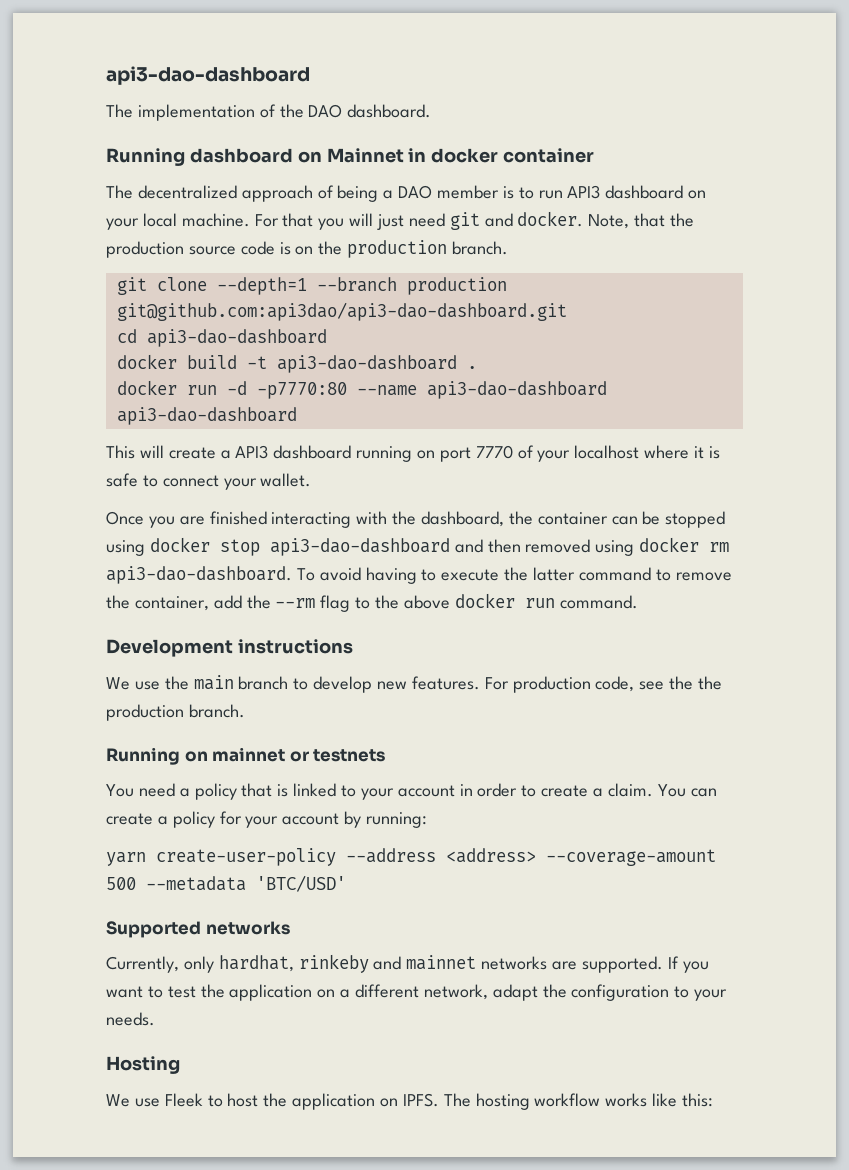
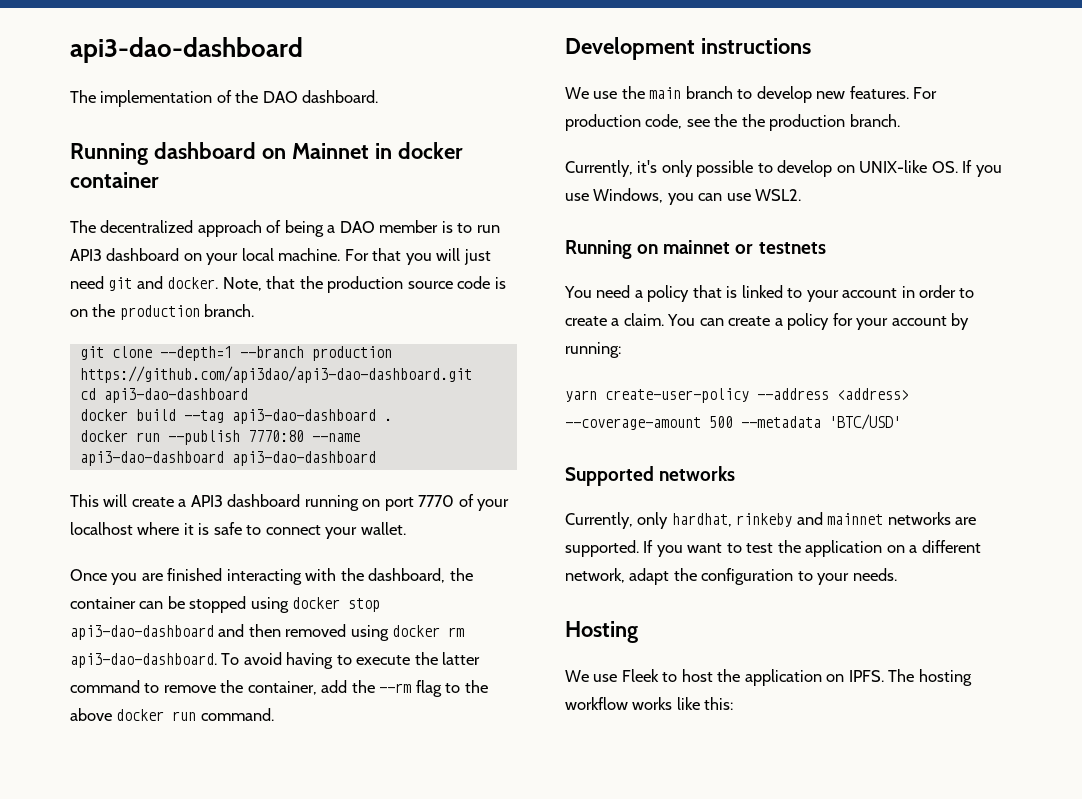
[116,302,567,321] git@github.com:api3dao/api3-dao-dashboard.git -> [79,366,472,383] https://github.com/api3dao/api3-dao-dashboard.git
[246,356,267,369] -t -> [183,410,224,423] --tag
[226,381,347,399] -d -p7770:80 -> [167,430,304,445] --publish 7770:80
(245, 711) none -> [565,160,1002,177] [565,188,802,205] // Currently, it's only possible to develop on UNIX-like OS. If you use Windows, you can use WSL2.

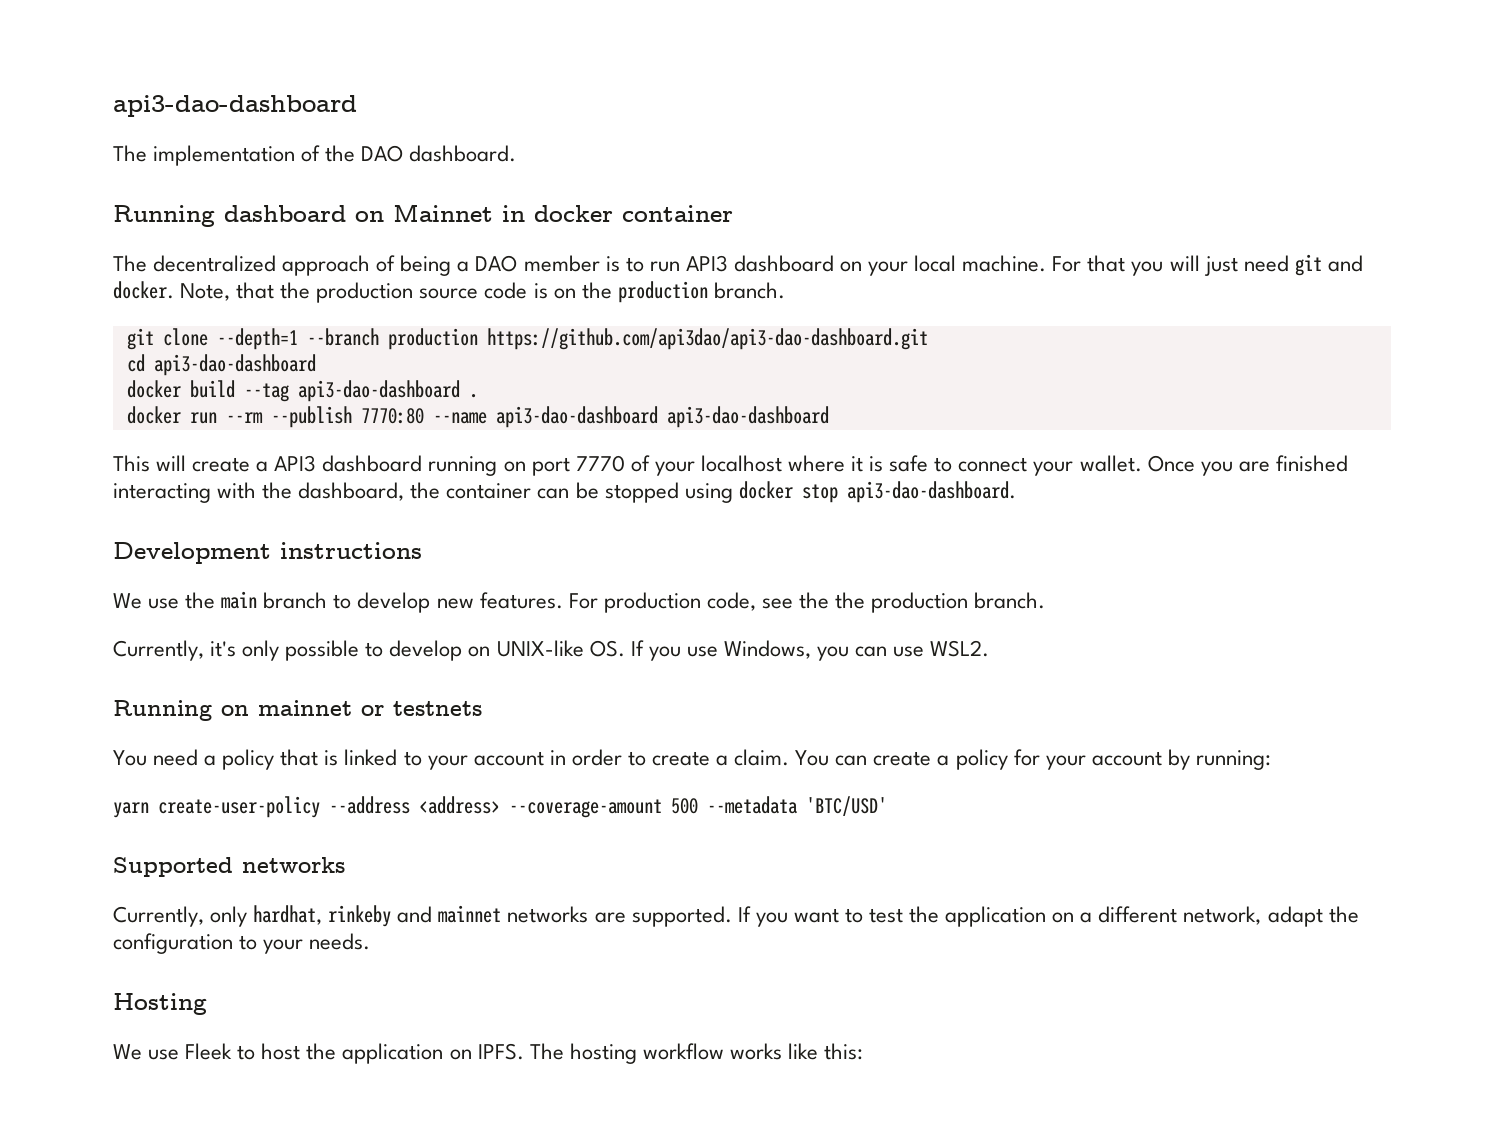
(160, 437) none -> [225,412,263,423] --rm
(406, 528) // -> (1142, 463) none
[70,624,465,641] [70,652,481,669] [70,680,488,697] [70,708,274,721] api3-dao-dashboard and then removed using docker rm api3-dao-dashboard. To avoid having to execute the latter command to remove the container, add the --rm flag to the above docker run command. -> [846,481,1016,503] api3-dao-dashboard.

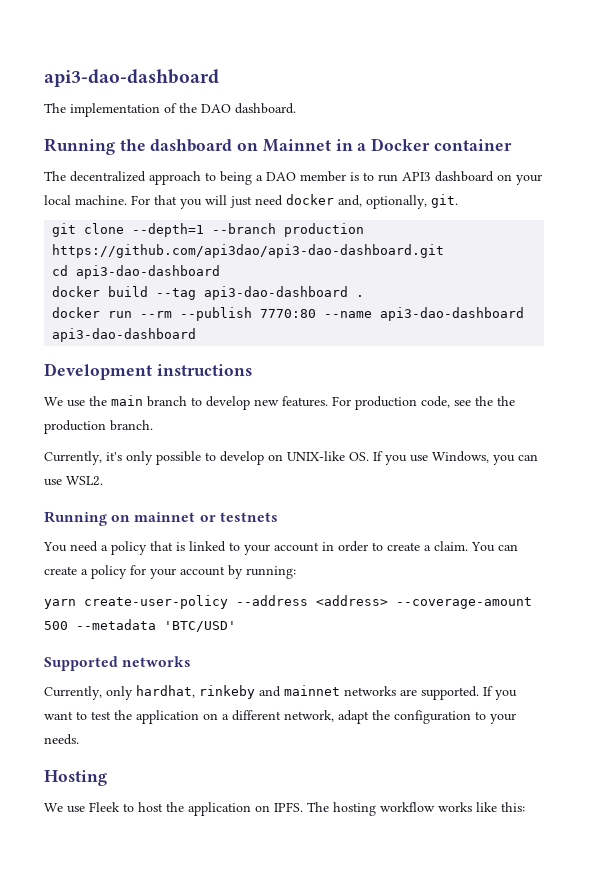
(215, 216) none -> [119,139,146,151] the
[534,205,613,222] docker -> [357,138,431,151] a Docker
[376,255,396,272] of -> [205,172,216,181] to
[1294,254,1363,276] [113,281,785,303] git and docker. Note, that the production source code is on the production branch. -> [286,194,458,209] docker and, optionally, git.
[113,455,1348,476] [113,481,1016,503] // This will create a API3 dashboard running on port 7770 of your localhost where it is safe to connect your wallet. Once you are finished interacting with the dashboard, the container can be stopped using docker stop api3-dao-dashboard. -> (197, 335) none

